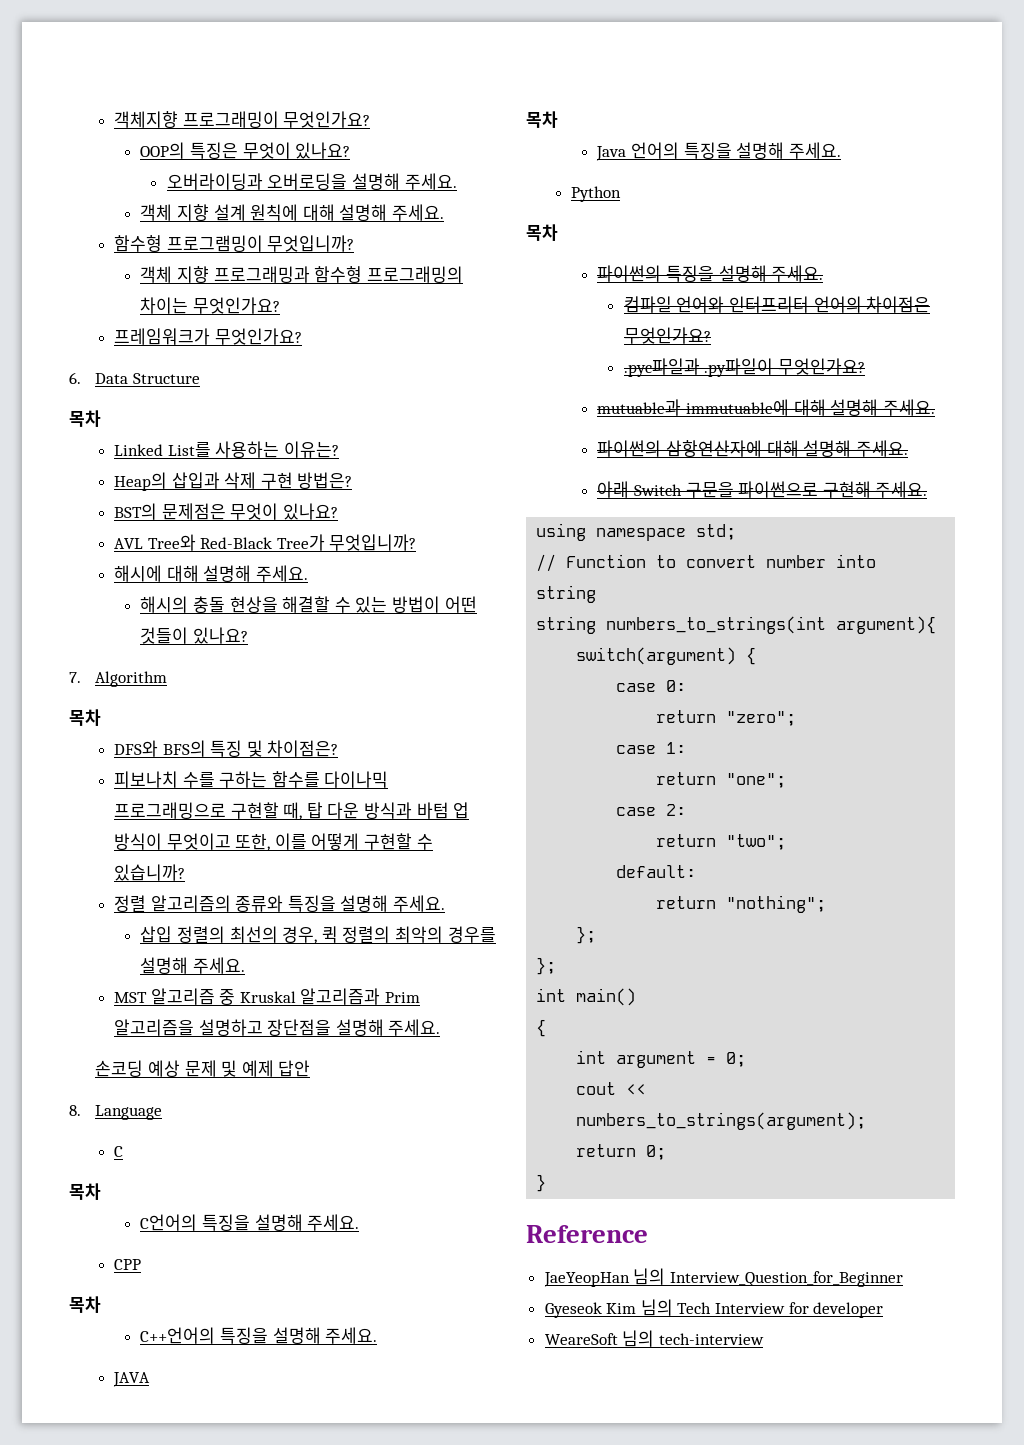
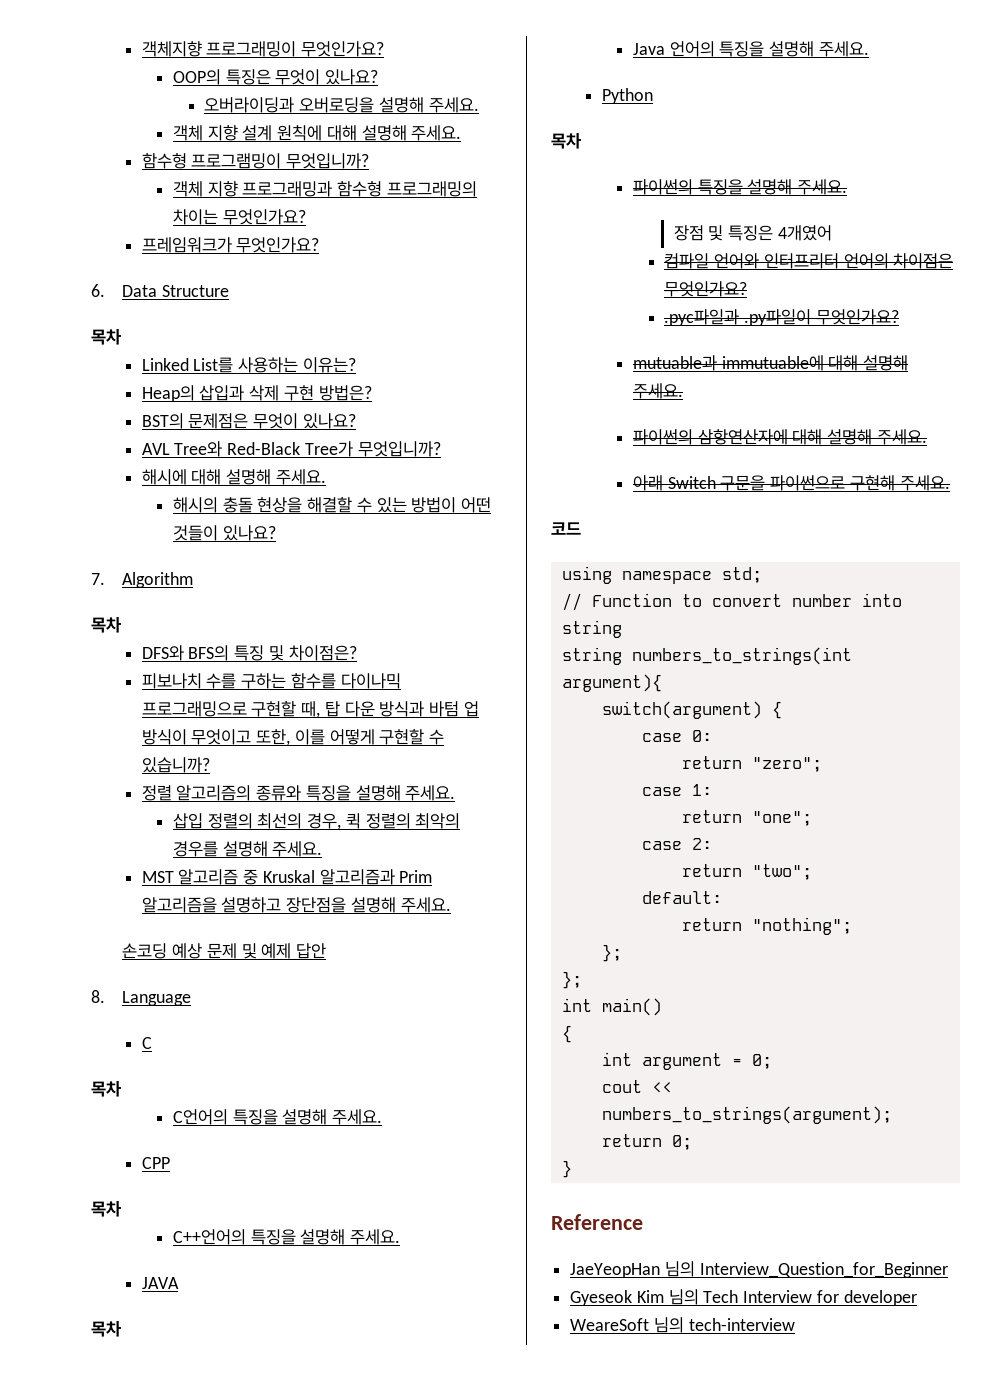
(824, 273) none -> [673,225,832,241] // 장점 및 특징은 4개였어
(928, 489) none -> [551,522,581,535] // 코드

